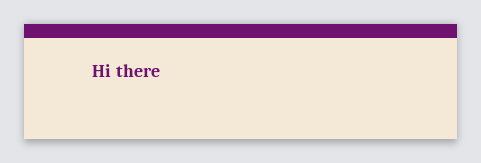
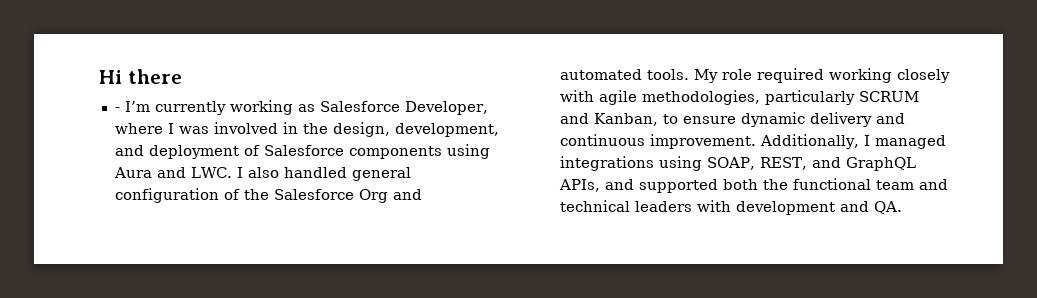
(160, 70) none -> [114,100,488,115] [114,122,499,137] [114,144,490,159] [113,167,411,181] [114,188,422,203] [559,68,950,83] [559,90,919,105] [559,112,905,127] [559,134,946,149] [559,156,916,171] [558,178,948,193] [559,200,902,215] // - I’m currently working as Salesforce Developer, where I was involved in the design, development, and deployment of Salesforce components using Aura and LWC. I also handled general configuration of the Salesforce Org and automated tools. My role required working closely with agile methodologies, particularly SCRUM and Kanban, to ensure dynamic delivery and continuous improvement. Additionally, I managed integrations using SOAP, REST, and GraphQL APIs, and supported both the functional team and technical leaders with development and QA.

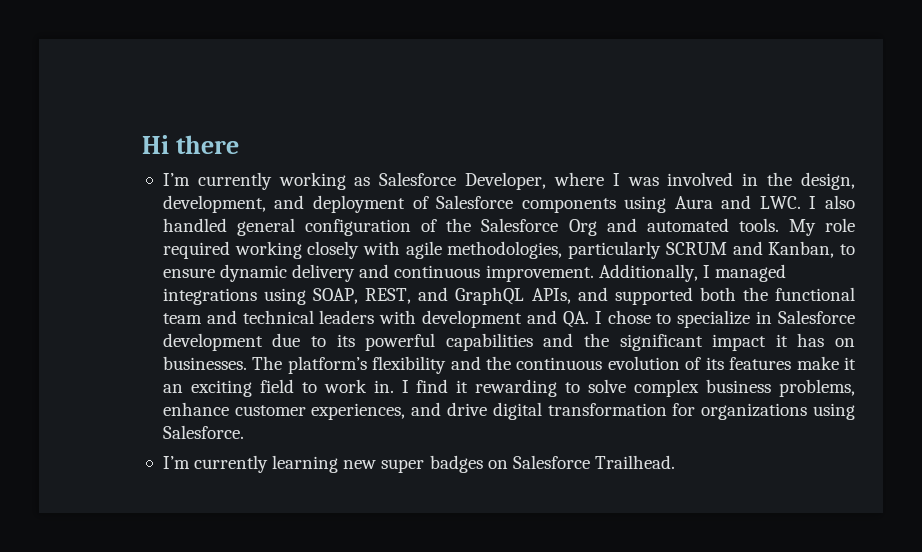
[114,107,120,112] - -> (239, 144) none
(902, 207) none -> [594,310,855,328] [162,333,855,351] [162,356,856,374] [162,379,856,397] [162,402,855,420] [162,425,244,439] [162,455,675,473] I chose to specialize in Salesforce development due to its powerful capabilities and the significant impact it has on businesses. The platform’s flexibility and the continuous evolution of its features make it an exciting field to work in. I find it rewarding to solve complex business problems, enhance customer experiences, and drive digital transformation for organizations using Salesforce. // I’m currently learning new super badges on Salesforce Trailhead.

